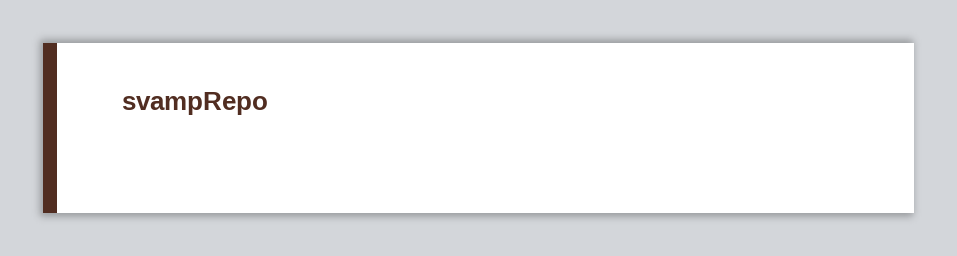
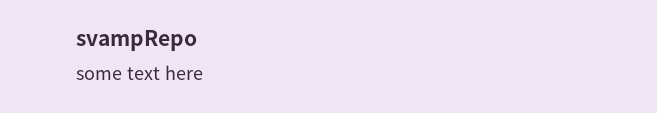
(268, 103) none -> [76,65,203,80] // some text here

